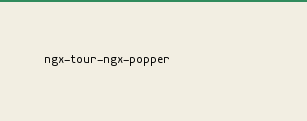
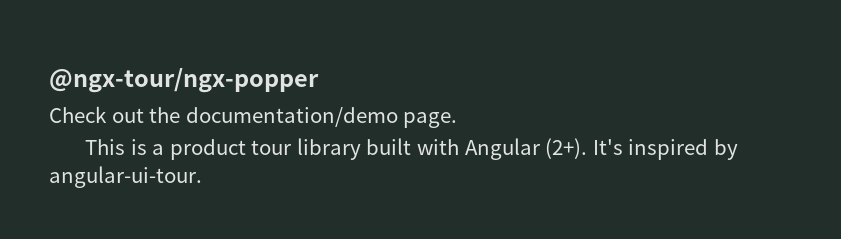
[44,55,170,66] ngx-tour-ngx-popper -> [49,68,319,93] [49,106,458,128] [85,138,738,160] [49,166,202,188] @ngx-tour/ngx-popper // Check out the documentation/demo page. // This is a product tour library built with Angular (2+). It's inspired by angular-ui-tour.

